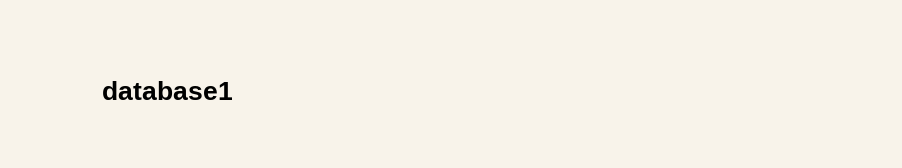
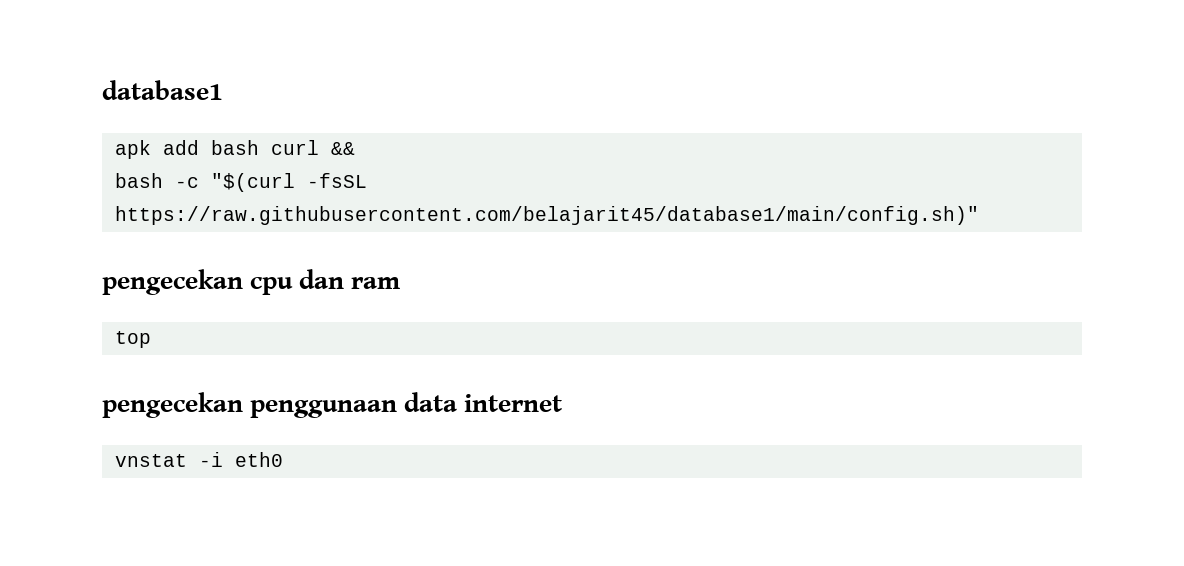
(233, 90) none -> [114,140,355,159] [114,173,367,192] [114,206,979,225] [102,269,401,295] [114,331,151,348] [102,392,563,418] [114,452,283,467] // apk add bash curl && // bash -c "$(curl -fsSL https://raw.githubusercontent.com/belajarit45/database1/main/config.sh)" // pengecekan cpu dan ram // top // pengecekan penggunaan data internet // vnstat -i eth0

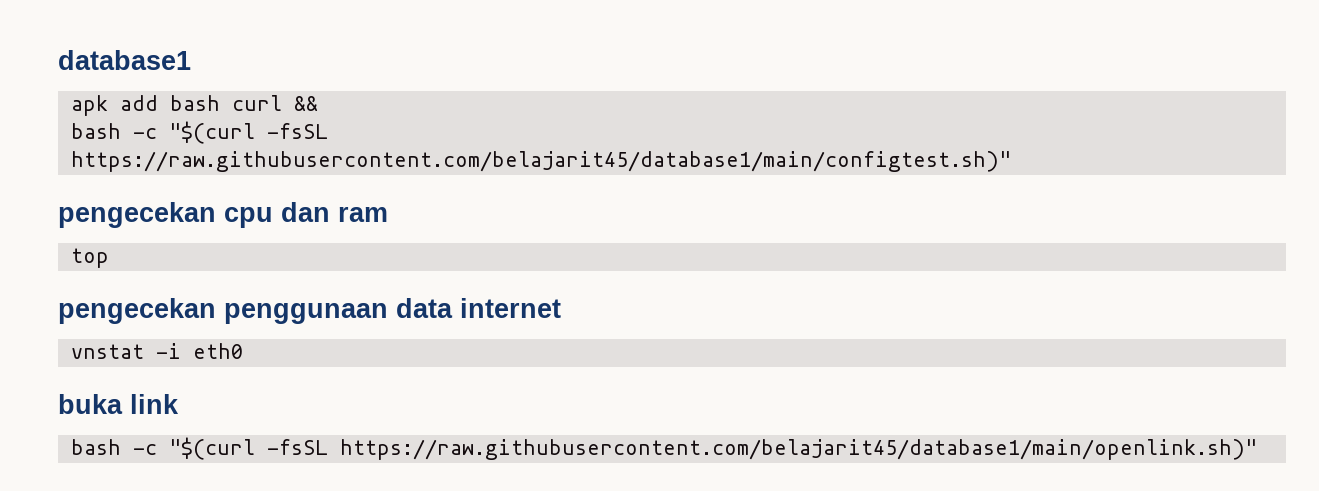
[114,206,979,225] https://raw.githubusercontent.com/belajarit45/database1/main/config.sh)" -> [70,151,1011,172] https://raw.githubusercontent.com/belajarit45/database1/main/configtest.sh)"
(283, 459) none -> [58,394,179,414] [70,437,1257,460] // buka link // bash -c "$(curl -fsSL https://raw.githubusercontent.com/belajarit45/database1/main/openlink.sh)"

